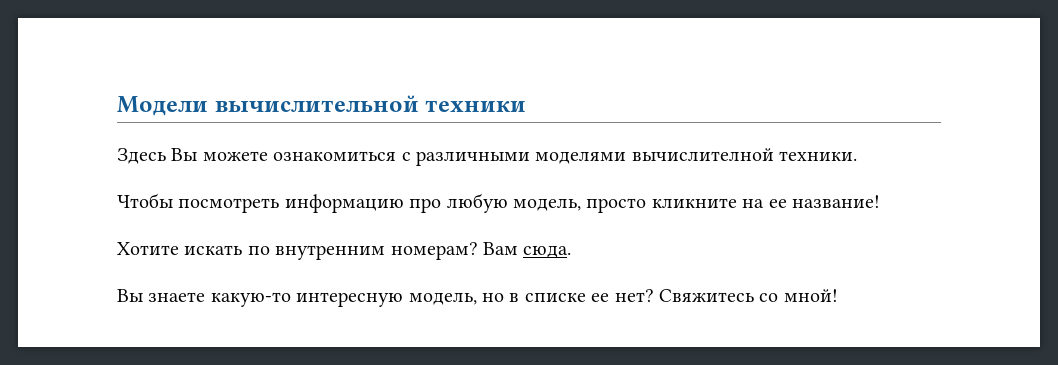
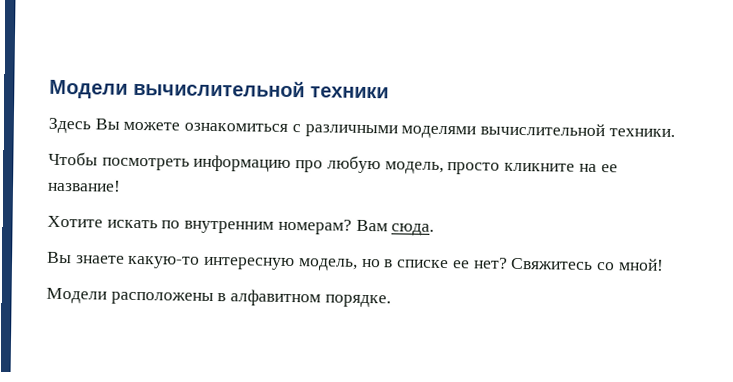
[631,148,774,161] вычислителной -> [480,122,606,137] вычислительной
(838, 295) none -> [46,287,391,308] // Модели расположены в алфавитном порядке.

